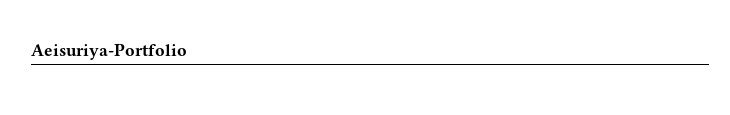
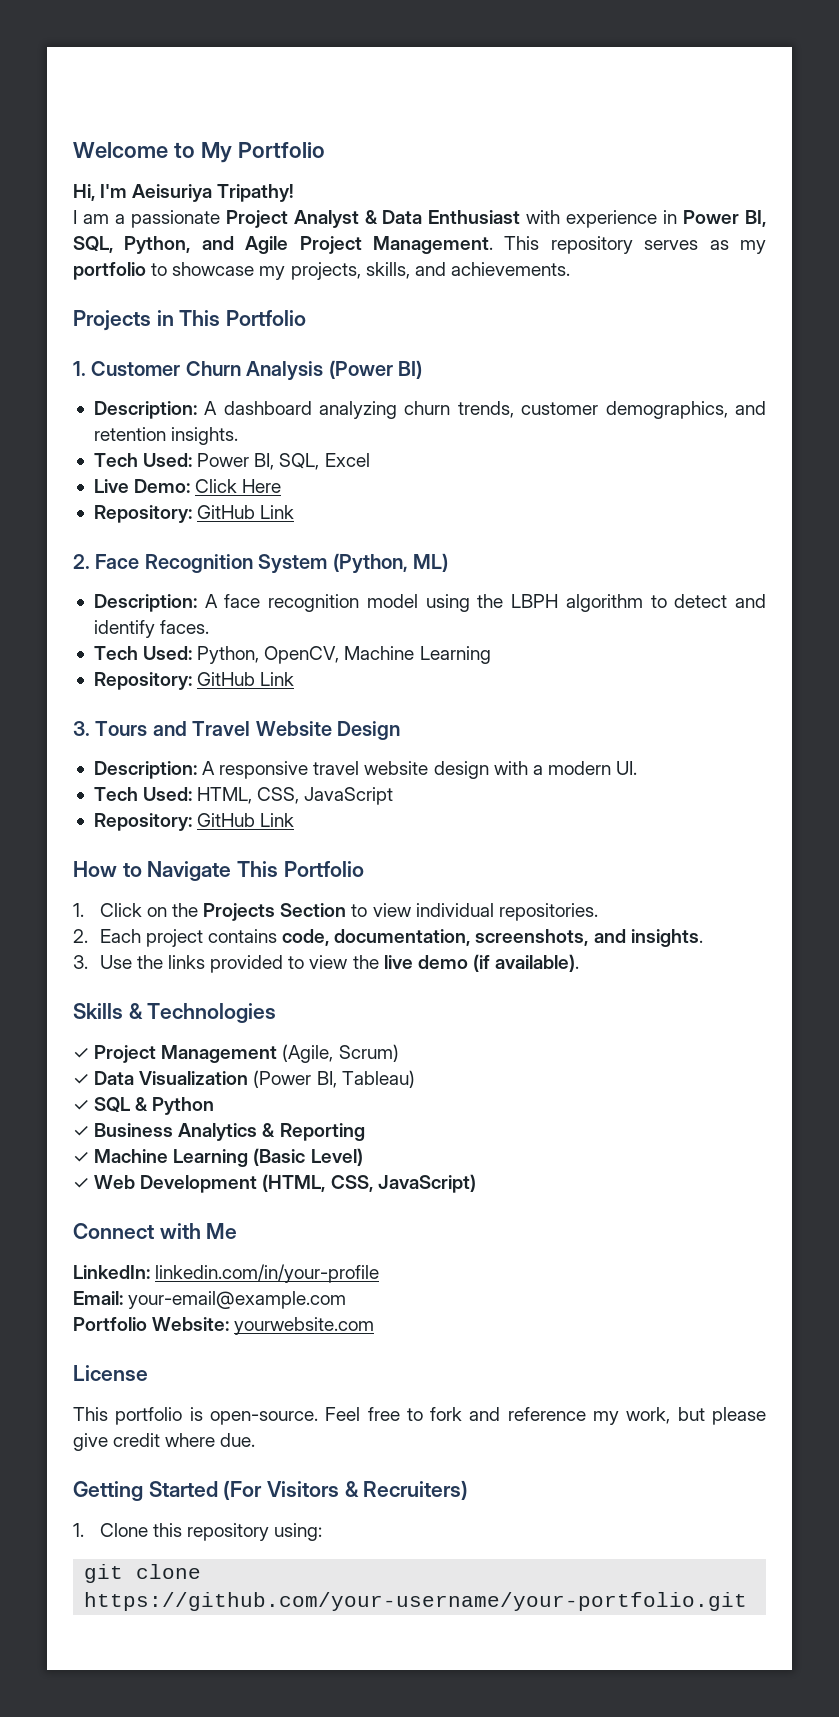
[31,43,187,60] Aeisuriya-Portfolio -> [73,142,325,163] [73,184,295,202] [73,210,766,228] [73,236,766,254] [73,262,570,280] [73,310,307,331] [73,360,422,381] [93,401,767,419] [93,427,239,445] [93,453,370,470] [93,479,282,493] [93,505,295,523] [73,553,448,574] [93,594,766,612] [93,620,210,638] [93,646,491,664] [93,672,295,690] [73,721,400,740] [93,761,638,779] [93,787,394,805] [93,813,295,831] [73,861,364,881] [73,903,598,921] [73,929,703,947] [73,954,580,973] [73,1003,277,1023] [73,1044,399,1063] [73,1070,415,1088] [73,1097,215,1115] [73,1123,365,1141] [73,1148,363,1167] [73,1174,476,1193] [73,1223,238,1239] [73,1264,380,1283] [73,1291,347,1309] [73,1317,375,1335] [73,1365,148,1381] [73,1407,766,1425] [73,1433,256,1451] [73,1480,469,1501] [73,1523,323,1541] [84,1564,202,1583] [84,1592,748,1611] Welcome to My Portfolio // Hi, I'm Aeisuriya Tripathy! // I am a passionate Project Analyst & Data Enthusiast with experience in Power BI, SQL, Python, and Agile Project Management. This repository serves as my portfolio to showcase my projects, skills, and achievements. // Projects in This Portfolio // 1. Customer Churn Analysis (Power BI) // Description: A dashboard analyzing churn trends, customer demographics, and retention insights. // Tech Used: Power BI, SQL, Excel // Live Demo: Click Here // Repository: GitHub Link // 2. Face Recognition System (Python, ML) // Description: A face recognition model using the LBPH algorithm to detect and identify faces. // Tech Used: Python, OpenCV, Machine Learning // Repository: GitHub Link // 3. Tours and Travel Website Design // Description: A responsive travel website design with a modern UI. // Tech Used: HTML, CSS, JavaScript // Repository: GitHub Link // How to Navigate This Portfolio // 1. Click on the Projects Section to view individual repositories. // 2. Each project contains code, documentation, screenshots, and insights. // 3. Use the links provided to view the live demo (if available). // Skills & Technologies // ✓ Project Management (Agile, Scrum) // ✓ Data Visualization (Power BI, Tableau) // ✓ SQL & Python // ✓ Business Analytics & Reporting // ✓ Machine Learning (Basic Level) // ✓ Web Development (HTML, CSS, JavaScript) // Connect with Me // LinkedIn: linkedin.com/in/your-profile // Email: your-email@example.com // Portfolio Website: yourwebsite.com // License // This portfolio is open-source. Feel free to fork and reference my work, but please give credit where due. // Getting Started (For Visitors & Recruiters) // 1. Clone this repository using: // git clone https://github.com/your-username/your-portfolio.git

